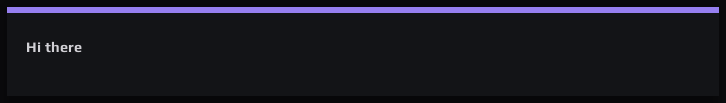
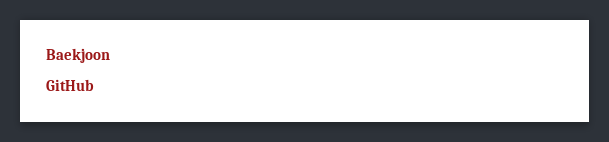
[26,41,82,53] Hi there -> [46,48,110,63] [46,79,94,91] Baekjoon // GitHub

